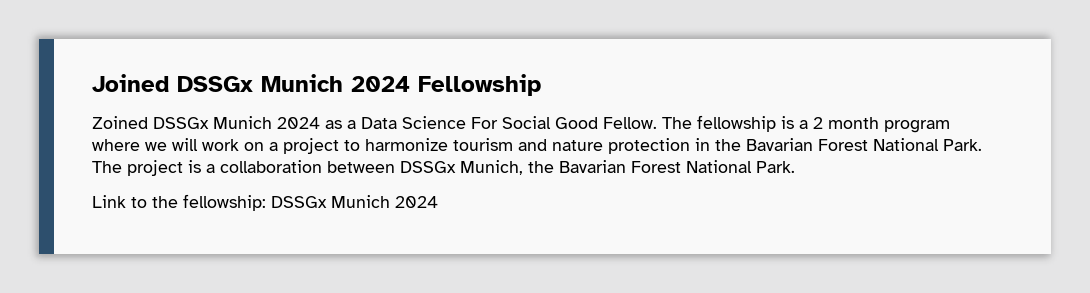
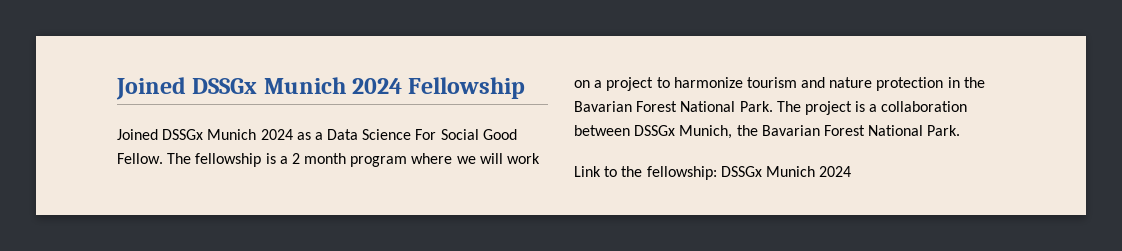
[92,116,148,129] Zoined -> [117,129,158,140] Joined

